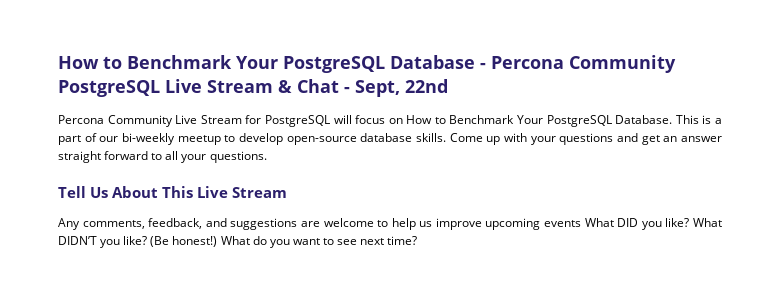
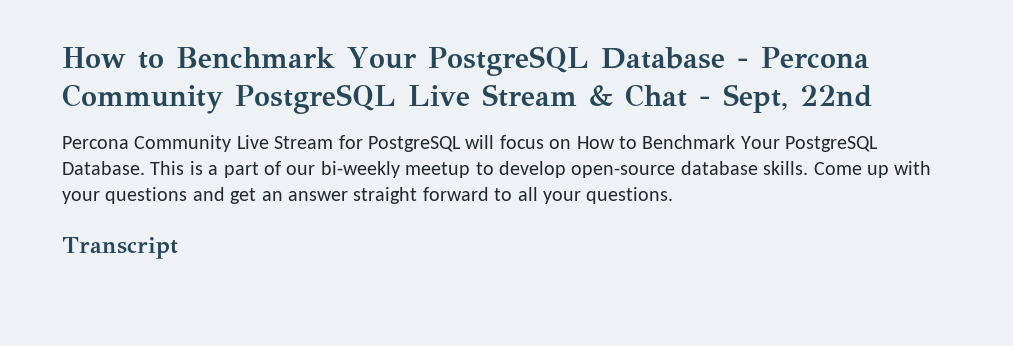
[58,186,287,198] [58,218,722,230] [58,236,418,248] Tell Us About This Live Stream // Any comments, feedback, and suggestions are welcome to help us improve upcoming events What DID you like? What DIDN’T you like? (Be honest!) What do you want to see next time? -> [62,237,178,259] Transcript

